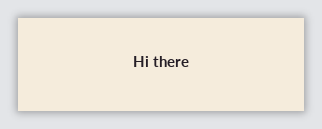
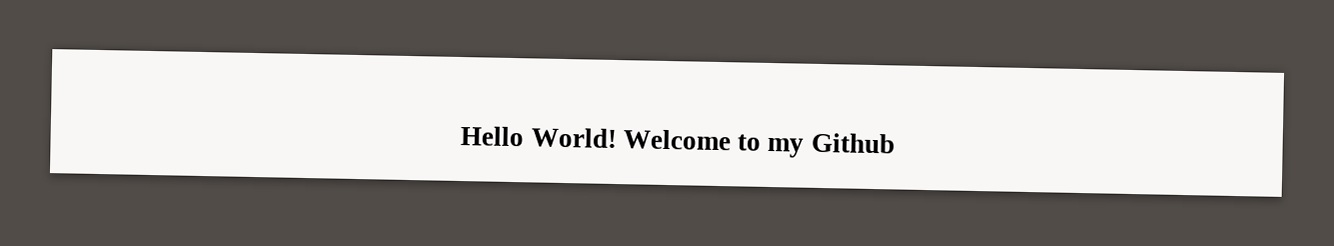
[132,56,190,67] Hi there -> [460,126,895,158] Hello World! Welcome to my Github

